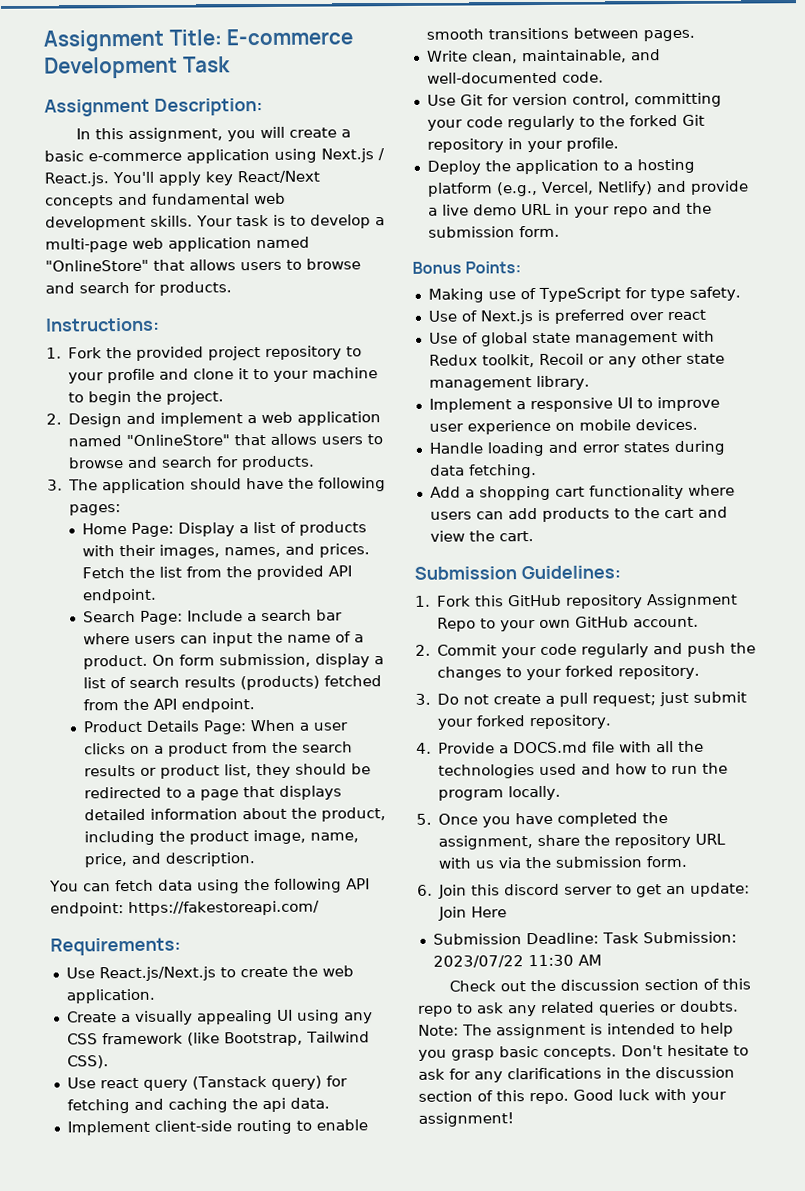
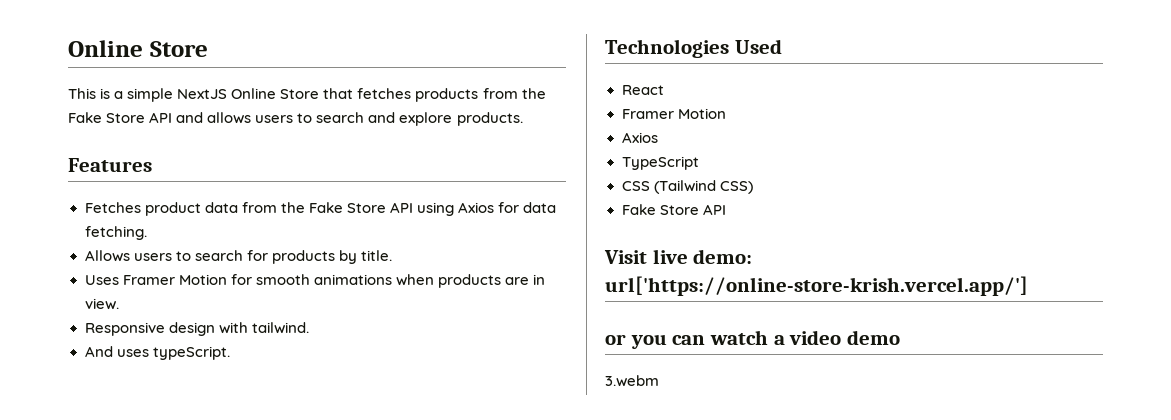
[43,28,354,52] [44,56,231,79] [44,98,263,117] [75,126,351,143] [44,148,385,164] [44,170,320,187] [45,192,286,209] [45,214,385,231] [45,236,310,253] [45,258,361,272] [45,281,232,296] [45,317,160,332] [46,345,363,361] [68,367,379,384] [68,390,225,406] [46,411,382,428] [68,433,384,447] [68,455,316,471] [47,477,387,494] [69,504,122,516] [82,521,368,537] [82,543,371,559] [82,565,353,581] [82,588,158,604] [83,609,344,625] [83,631,365,647] [83,653,385,670] [83,675,383,691] [83,698,256,713] [83,719,349,735] [84,741,354,757] [84,763,372,779] [84,785,343,801] [84,807,387,822] [84,829,360,846] [84,852,256,868] [49,878,370,894] [50,900,320,917] [50,937,181,956] [65,965,354,982] [65,988,155,1004] [66,1009,373,1025] [66,1031,370,1047] [66,1055,109,1069] [66,1075,348,1091] [66,1097,330,1114] [66,1119,368,1136] [425,27,695,42] [426,49,661,64] [426,71,604,84] [426,92,722,108] [426,114,705,131] [426,137,619,153] [426,158,695,175] [426,180,749,197] [427,202,712,218] [427,225,560,238] [412,261,522,274] [427,286,741,303] [427,309,706,325] [428,330,715,347] [428,352,725,368] [428,375,590,391] [428,396,720,413] [428,418,698,435] [428,440,725,457] [429,464,537,479] [429,484,735,501] [429,506,728,522] [429,530,534,542] [414,565,621,580] [415,593,739,609] [437,616,700,632] [415,642,757,659] [437,664,701,681] [415,691,748,707] [437,714,612,730] [416,740,705,754] [438,762,729,779] [438,785,562,801] [416,812,669,828] [438,833,727,850] [438,855,688,869] [417,882,751,899] [438,906,508,921] [432,931,737,945] [432,954,602,968] [448,978,751,992] [418,1000,739,1017] [418,1022,734,1039] [418,1044,749,1061] [418,1066,735,1083] [418,1088,727,1105] [418,1112,514,1127] Assignment Title: E-commerce Development Task // Assignment Description: // In this assignment, you will create a basic e-commerce application using Next.js / React.js. You'll apply key React/Next concepts and fundamental web development skills. Your task is to develop a multi-page web application named "OnlineStore" that allows users to browse and search for products. // Instructions: // 1. Fork the provided project repository to your profile and clone it to your machine to begin the project. // 2. Design and implement a web application named "OnlineStore" that allows users to browse and search for products. // 3. The application should have the following pages: // Home Page: Display a list of products with their images, names, and prices. Fetch the list from the provided API endpoint. // Search Page: Include a search bar where users can input the name of a product. On form submission, display a list of search results (products) fetched from the API endpoint. // Product Details Page: When a user clicks on a product from the search results or product list, they should be redirected to a page that displays detailed information about the product, including the product image, name, price, and description. // You can fetch data using the following API endpoint: https://fakestoreapi.com/ // Requirements: // Use React.js/Next.js to create the web application. // Create a visually appealing UI using any CSS framework (like Bootstrap, Tailwind CSS). // Use react query (Tanstack query) for fetching and caching the api data. // Implement client-side routing to enable smooth transitions between pages. // Write clean, maintainable, and well-documented code. // Use Git for version control, committing your code regularly to the forked Git repository in your profile. // Deploy the application to a hosting platform (e.g., Vercel, Netlify) and provide a live demo URL in your repo and the submission form. // Bonus Points: // Making use of TypeScript for type safety. // Use of Next.js is preferred over react // Use of global state management with Redux toolkit, Recoil or any other state management library. // Implement a responsive UI to improve user experience on mobile devices. // Handle loading and error states during data fetching. // Add a shopping cart functionality where users can add products to the cart and view the cart. // Submission Guidelines: // 1. Fork this GitHub repository Assignment Repo to your own GitHub account. // 2. Commit your code regularly and push the changes to your forked repository. // 3. Do not create a pull request; just submit your forked repository. // 4. Provide a DOCS.md file with all the technologies used and how to run the program locally. // 5. Once you have completed the assignment, share the repository URL with us via the submission form. // 6. Join this discord server to get an update: Join Here // Submission Deadline: Task Submission: 2023/07/22 11:30 AM // Check out the discussion section of this repo to ask any related queries or doubts. Note: The assignment is intended to help you grasp basic concepts. Don't hesitate to ask for any clarifications in the discussion section of this repo. Good luck with your assignment! -> [68,40,208,57] [68,88,546,102] [68,112,523,126] [68,158,152,172] [84,202,557,216] [84,226,147,240] [84,250,392,264] [84,274,545,288] [84,298,119,310] [84,322,309,336] [84,346,230,360] [605,39,782,58] [621,85,664,95] [621,108,726,119] [621,132,658,143] [621,156,699,170] [621,180,753,194] [621,204,726,215] [604,249,753,264] [605,276,1028,296] [605,330,901,349] [605,375,659,387] Online Store // This is a simple NextJS Online Store that fetches products from the Fake Store API and allows users to search and explore products. // Features // Fetches product data from the Fake Store API using Axios for data fetching. // Allows users to search for products by title. // Uses Framer Motion for smooth animations when products are in view. // Responsive design with tailwind. // And uses typeScript. // Technologies Used // React // Framer Motion // Axios // TypeScript // CSS (Tailwind CSS) // Fake Store API // Visit live demo: url['https://online-store-krish.vercel.app/'] // or you can watch a video demo // 3.webm

